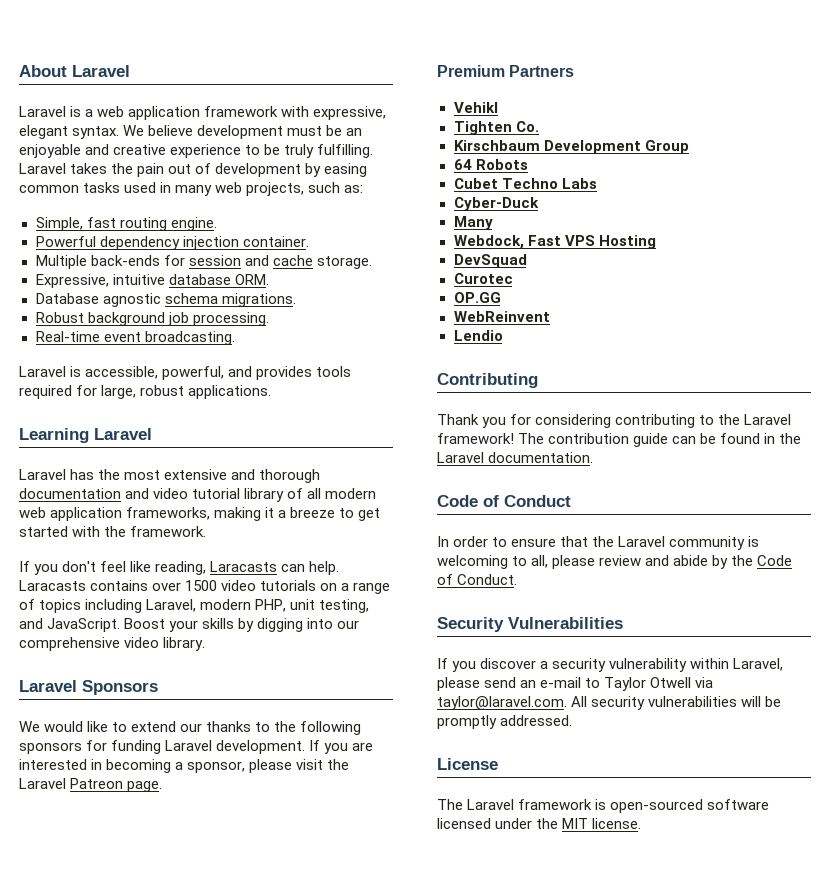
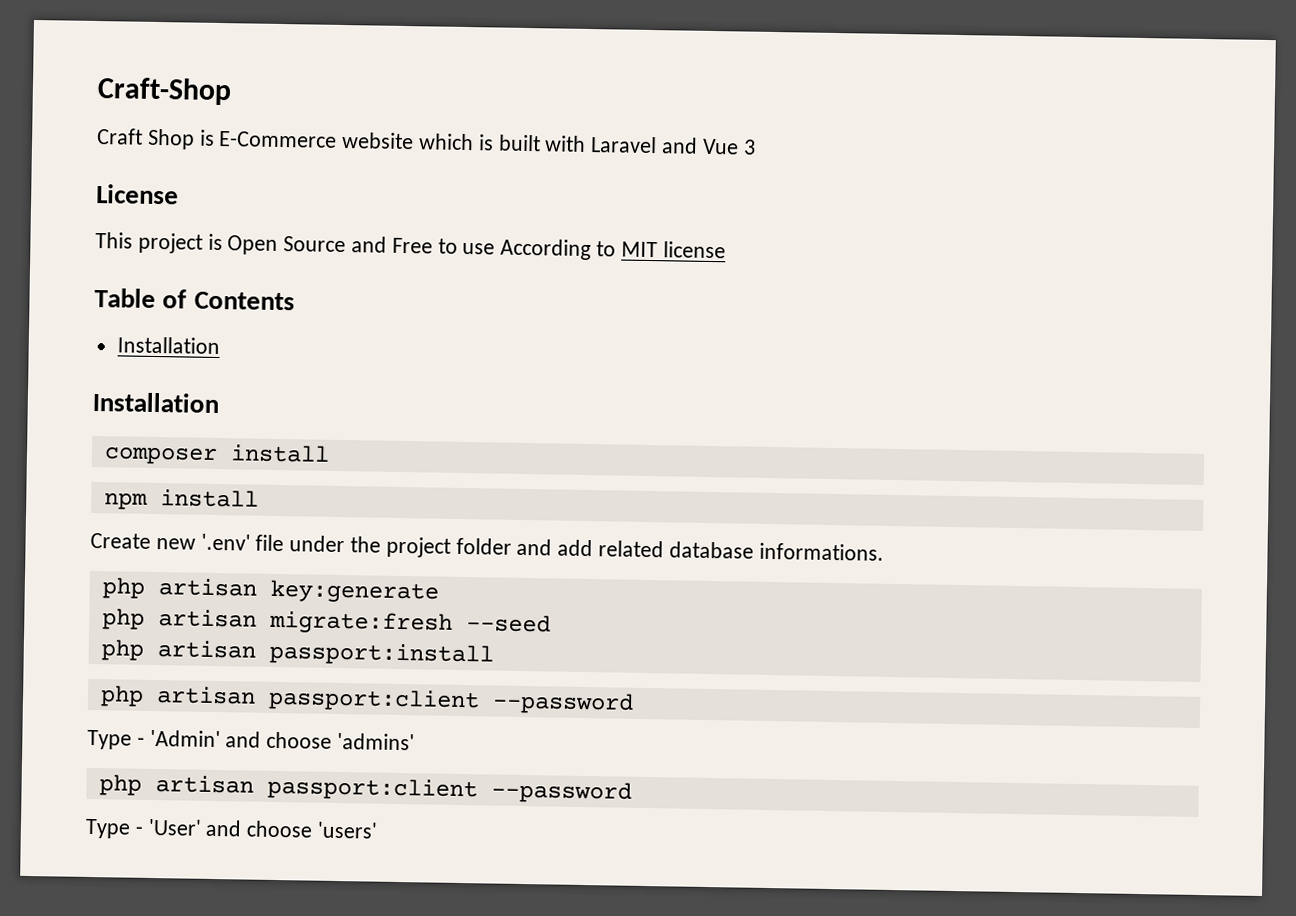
[19,65,130,77] [19,106,387,120] [19,125,363,139] [19,144,374,158] [19,163,368,177] [19,182,364,196] [35,217,217,231] [35,236,309,250] [35,255,372,269] [35,274,269,288] [35,293,296,307] [35,312,269,326] [35,331,235,345] [19,366,352,380] [19,385,272,399] [19,428,152,443] [19,469,321,483] [19,488,377,502] [19,507,381,521] [19,526,207,537] [19,561,340,575] [19,580,391,594] [19,599,370,613] [19,618,360,632] [19,637,206,651] [19,680,158,695] [19,721,362,735] [19,740,374,754] [19,759,350,773] [19,778,163,792] [437,65,575,77] [453,102,498,113] [453,121,539,135] [453,140,689,154] [453,159,528,170] [453,178,597,189] [453,197,539,211] [453,216,493,230] [453,235,656,249] [453,254,527,268] [453,273,513,284] [453,292,501,303] [453,311,550,322] [453,330,503,341] [437,373,538,388] [437,414,792,428] [437,433,802,447] [437,452,594,463] [437,495,571,507] [437,536,760,550] [437,555,793,569] [437,574,518,585] [437,617,623,632] [437,658,784,672] [437,677,714,691] [437,696,782,710] [437,715,573,729] [437,758,498,770] [437,799,770,813] [437,818,642,829] About Laravel // Laravel is a web application framework with expressive, elegant syntax. We believe development must be an enjoyable and creative experience to be truly fulfilling. Laravel takes the pain out of development by easing common tasks used in many web projects, such as: // Simple, fast routing engine. // Powerful dependency injection container. // Multiple back-ends for session and cache storage. // Expressive, intuitive database ORM. // Database agnostic schema migrations. // Robust background job processing. // Real-time event broadcasting. // Laravel is accessible, powerful, and provides tools required for large, robust applications. // Learning Laravel // Laravel has the most extensive and thorough documentation and video tutorial library of all modern web application frameworks, making it a breeze to get started with the framework. // If you don't feel like reading, Laracasts can help. Laracasts contains over 1500 video tutorials on a range of topics including Laravel, modern PHP, unit testing, and JavaScript. Boost your skills by digging into our comprehensive video library. // Laravel Sponsors // We would like to extend our thanks to the following sponsors for funding Laravel development. If you are interested in becoming a sponsor, please visit the Laravel Patreon page. // Premium Partners // Vehikl // Tighten Co. // Kirschbaum Development Group // 64 Robots // Cubet Techno Labs // Cyber-Duck // Many // Webdock, Fast VPS Hosting // DevSquad // Curotec // OP.GG // WebReinvent // Lendio // Contributing // Thank you for considering contributing to the Laravel framework! The contribution guide can be found in the Laravel documentation. // Code of Conduct // In order to ensure that the Laravel community is welcoming to all, please review and abide by the Code of Conduct. // Security Vulnerabilities // If you discover a security vulnerability within Laravel, please send an e-mail to Taylor Otwell via taylor@laravel.com. All security vulnerabilities will be promptly addressed. // License // The Laravel framework is open-sourced software licensed under the MIT license. -> [97,77,232,106] [97,128,756,155] [96,184,179,205] [95,232,726,261] [94,287,295,311] [116,336,220,355] [92,391,219,414] [103,444,330,466] [103,489,259,510] [90,532,884,561] [101,577,439,604] [101,608,551,635] [100,639,494,667] [99,685,634,715] [87,729,416,751] [98,774,632,804] [85,818,379,839] Craft-Shop // Craft Shop is E-Commerce website which is built with Laravel and Vue 3 // License // This project is Open Source and Free to use According to MIT license // Table of Contents // Installation // Installation // composer install // npm install // Create new '.env' file under the project folder and add related database informations. // php artisan key:generate // php artisan migrate:fresh --seed // php artisan passport:install // php artisan passport:client --password // Type - 'Admin' and choose 'admins' // php artisan passport:client --password // Type - 'User' and choose 'users'

